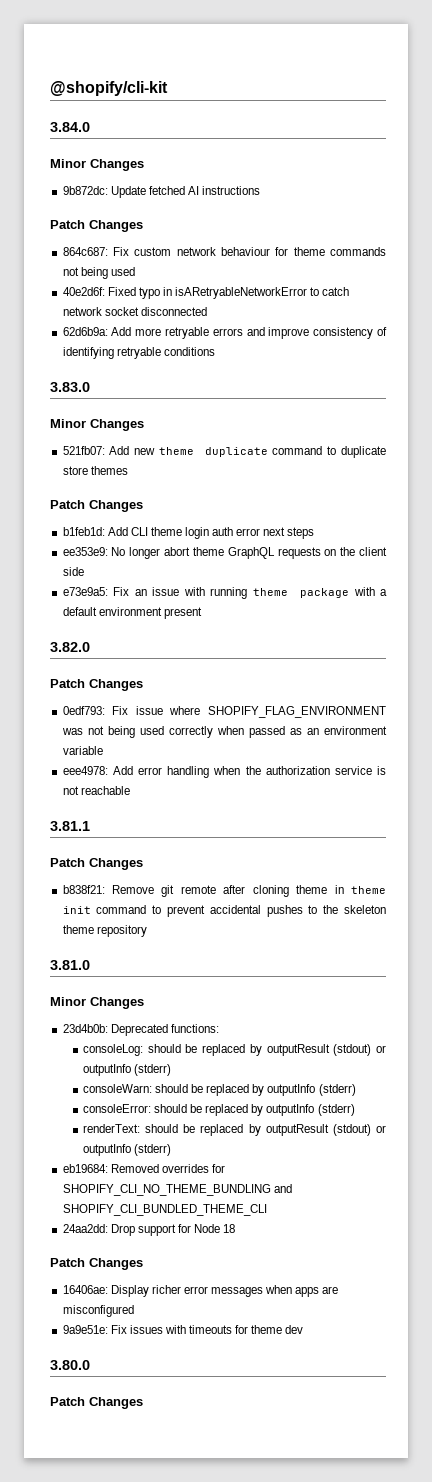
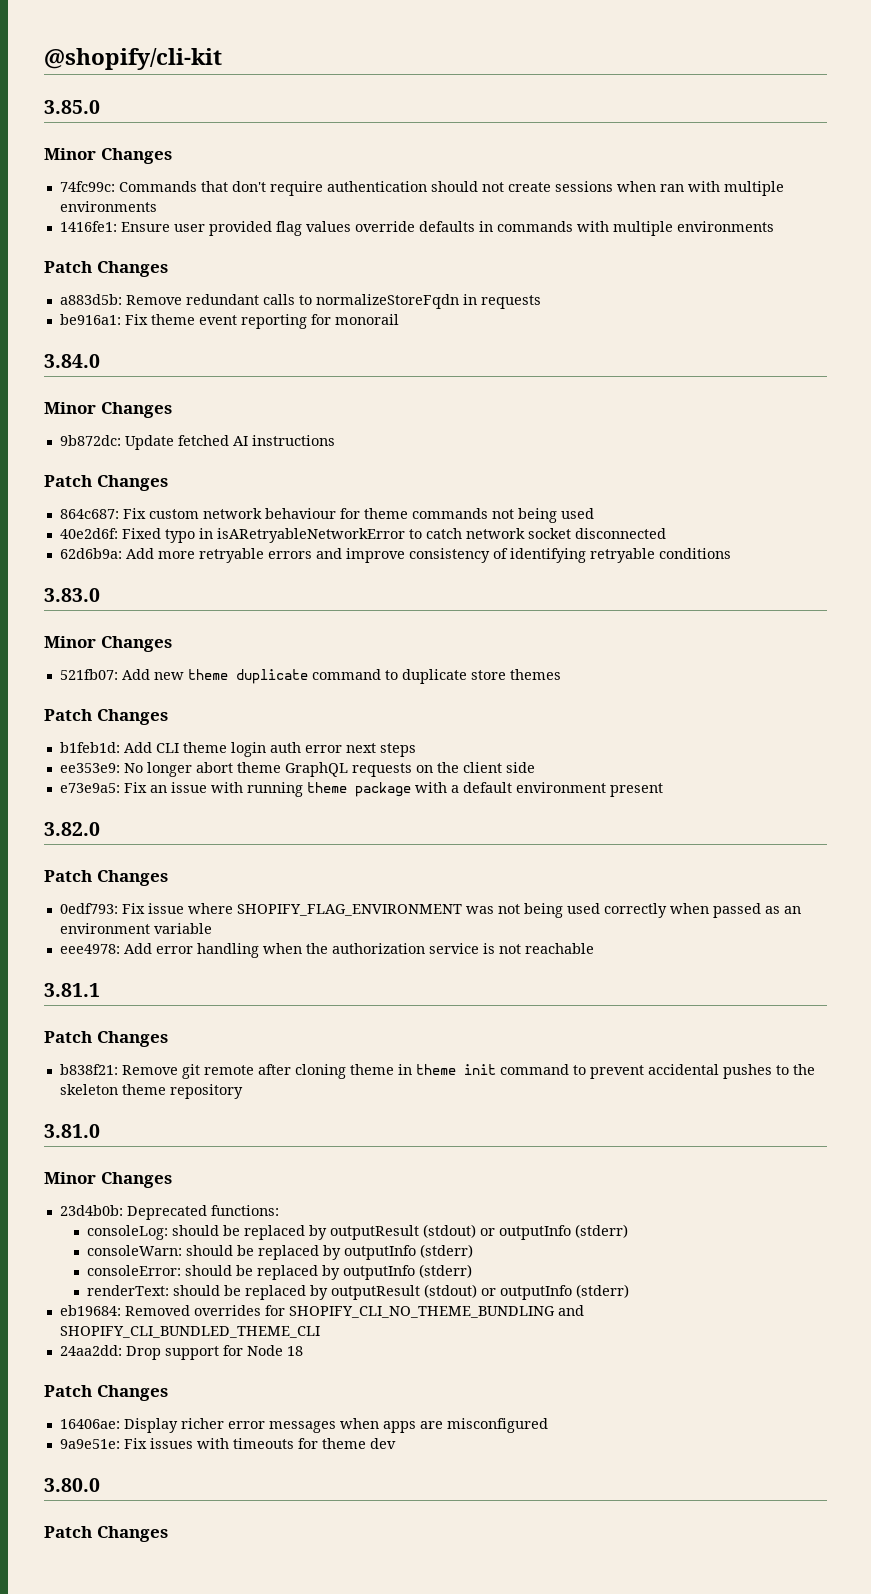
(168, 88) none -> [44,100,100,114] [44,148,172,164] [59,181,784,196] [59,201,157,212] [59,221,774,236] [44,261,168,277] [59,294,541,309] [59,314,399,329] // 3.85.0 // Minor Changes // 74fc99c: Commands that don't require authentication should not create sessions when ran with multiple environments // 1416fe1: Ensure user provided flag values override defaults in commands with multiple environments // Patch Changes // a883d5b: Remove redundant calls to normalizeStoreFqdn in requests // be916a1: Fix theme event reporting for monorail

